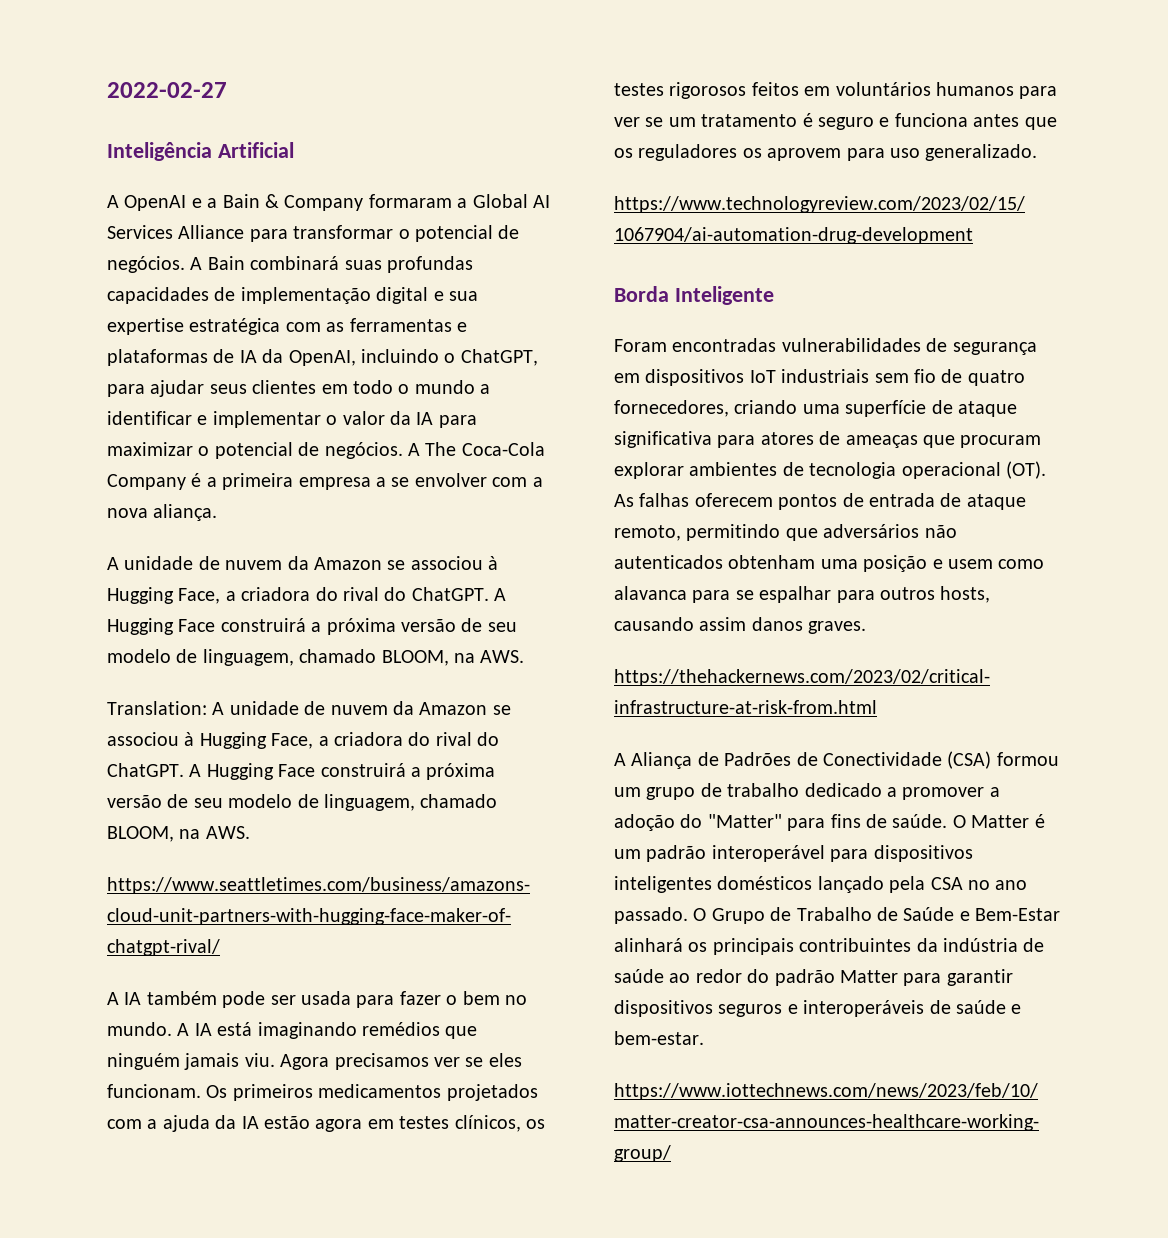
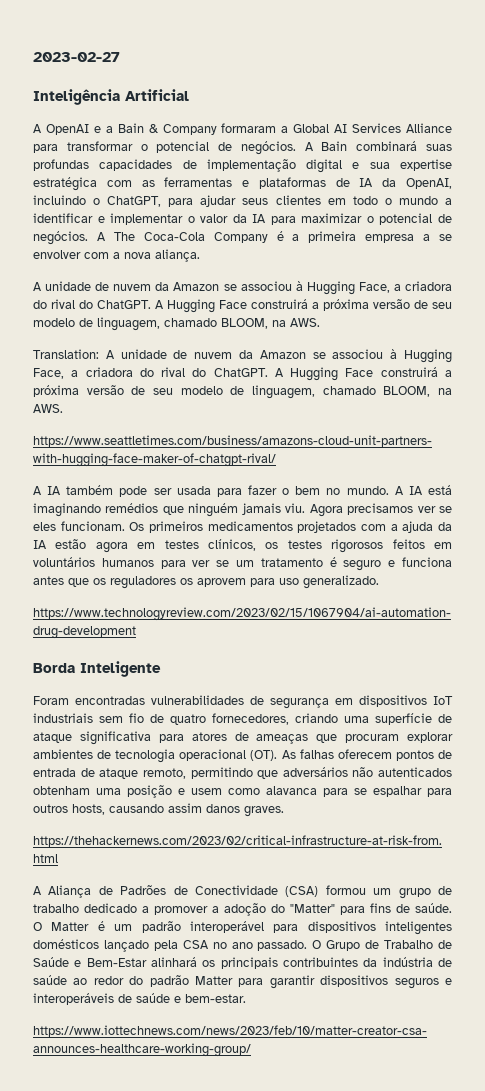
[107,82,227,98] 2022-02-27 -> [33,52,120,62] 2023-02-27

